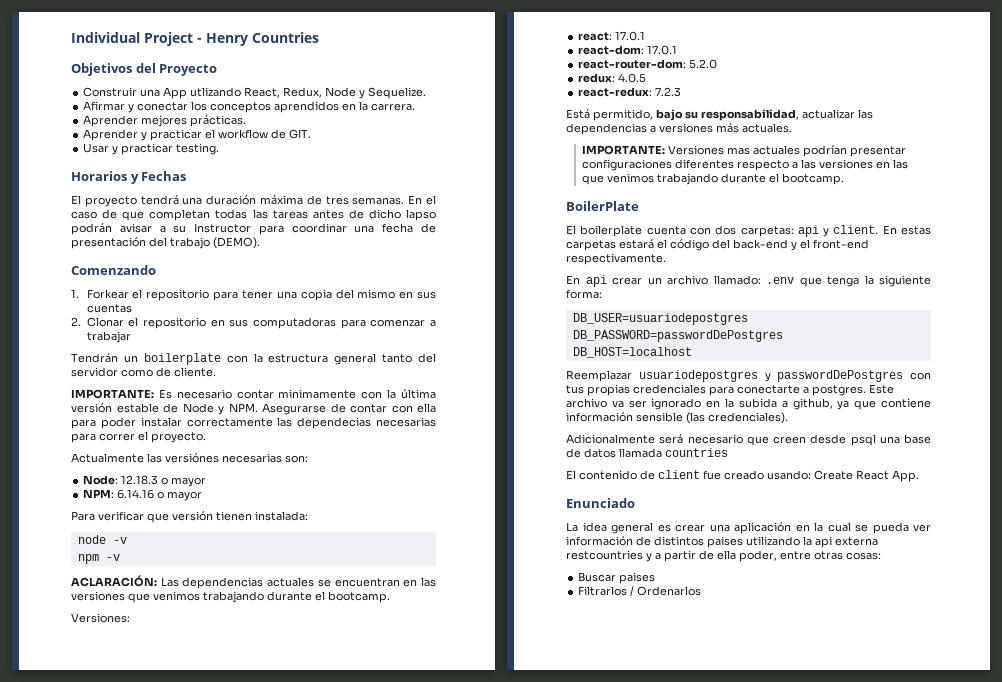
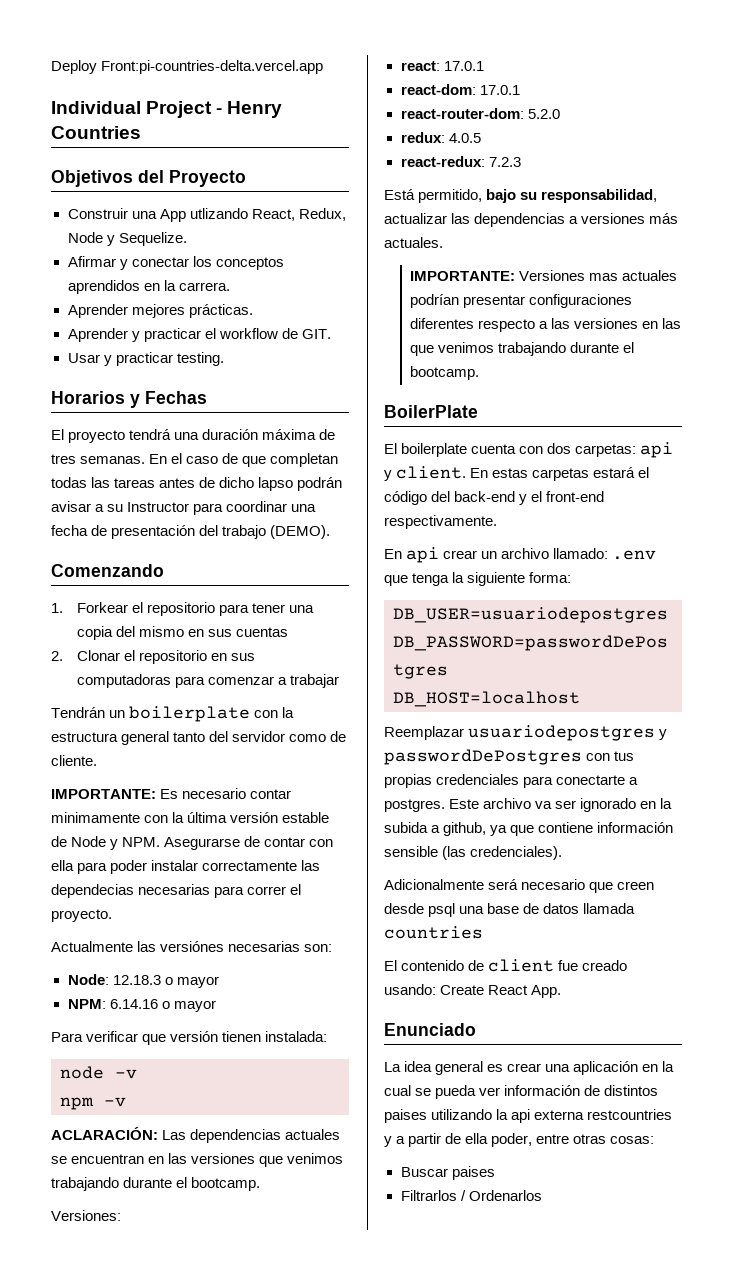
(71, 37) none -> [51,60,324,74] Deploy Front:pi-countries-delta.vercel.app //

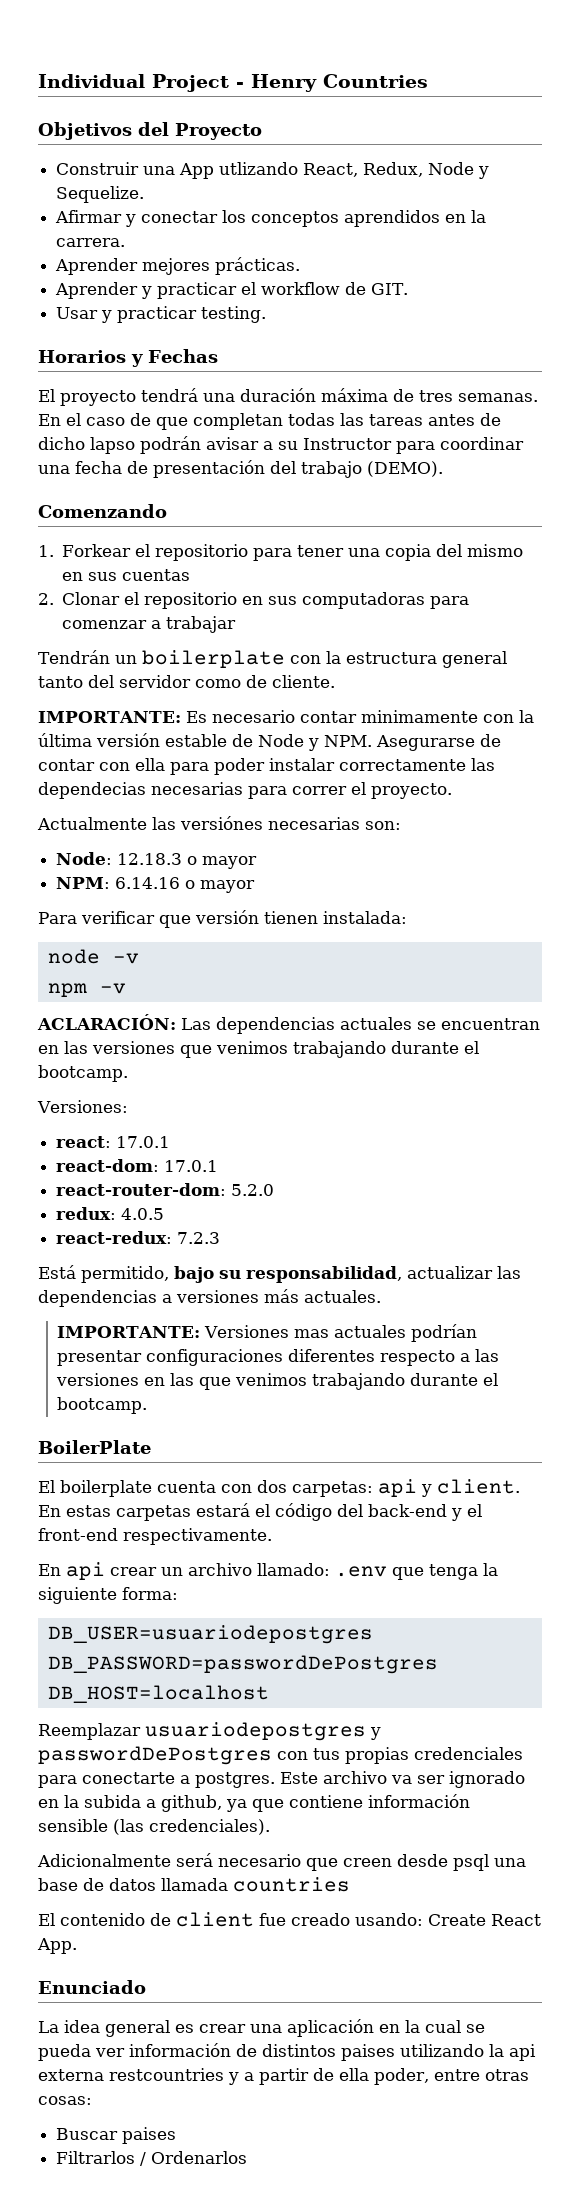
[51,60,324,74] Deploy Front:pi-countries-delta.vercel.app // -> (38, 81) none

